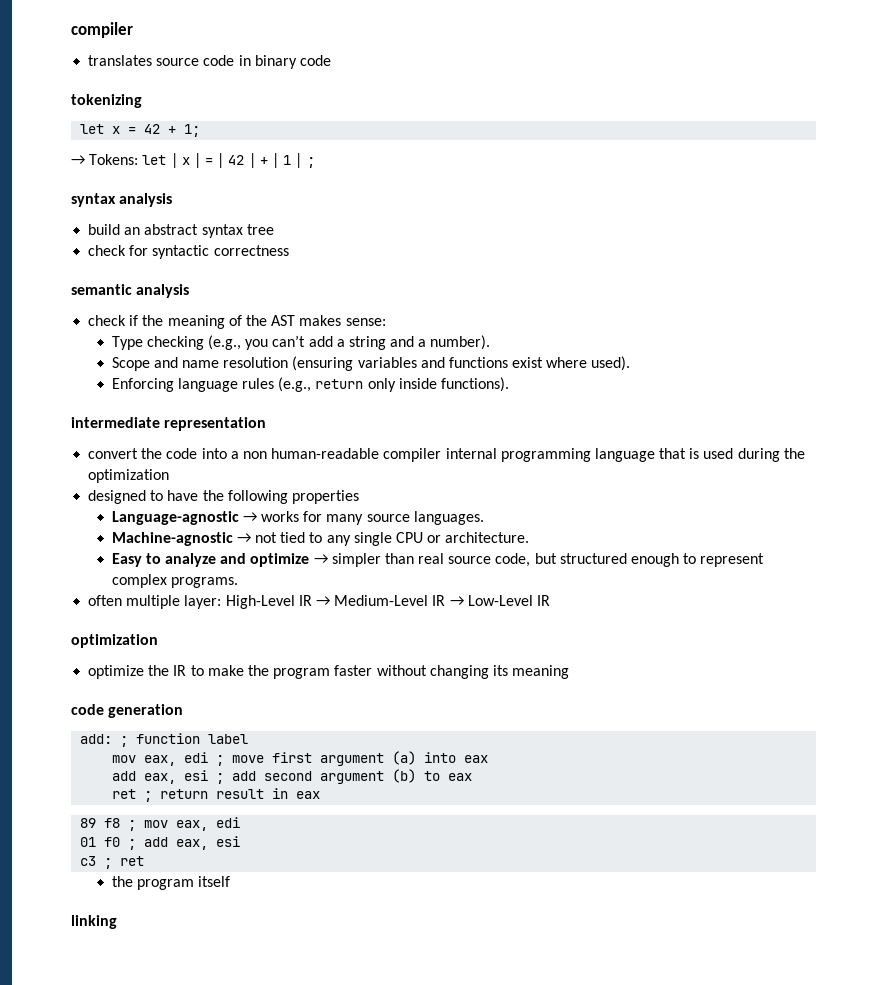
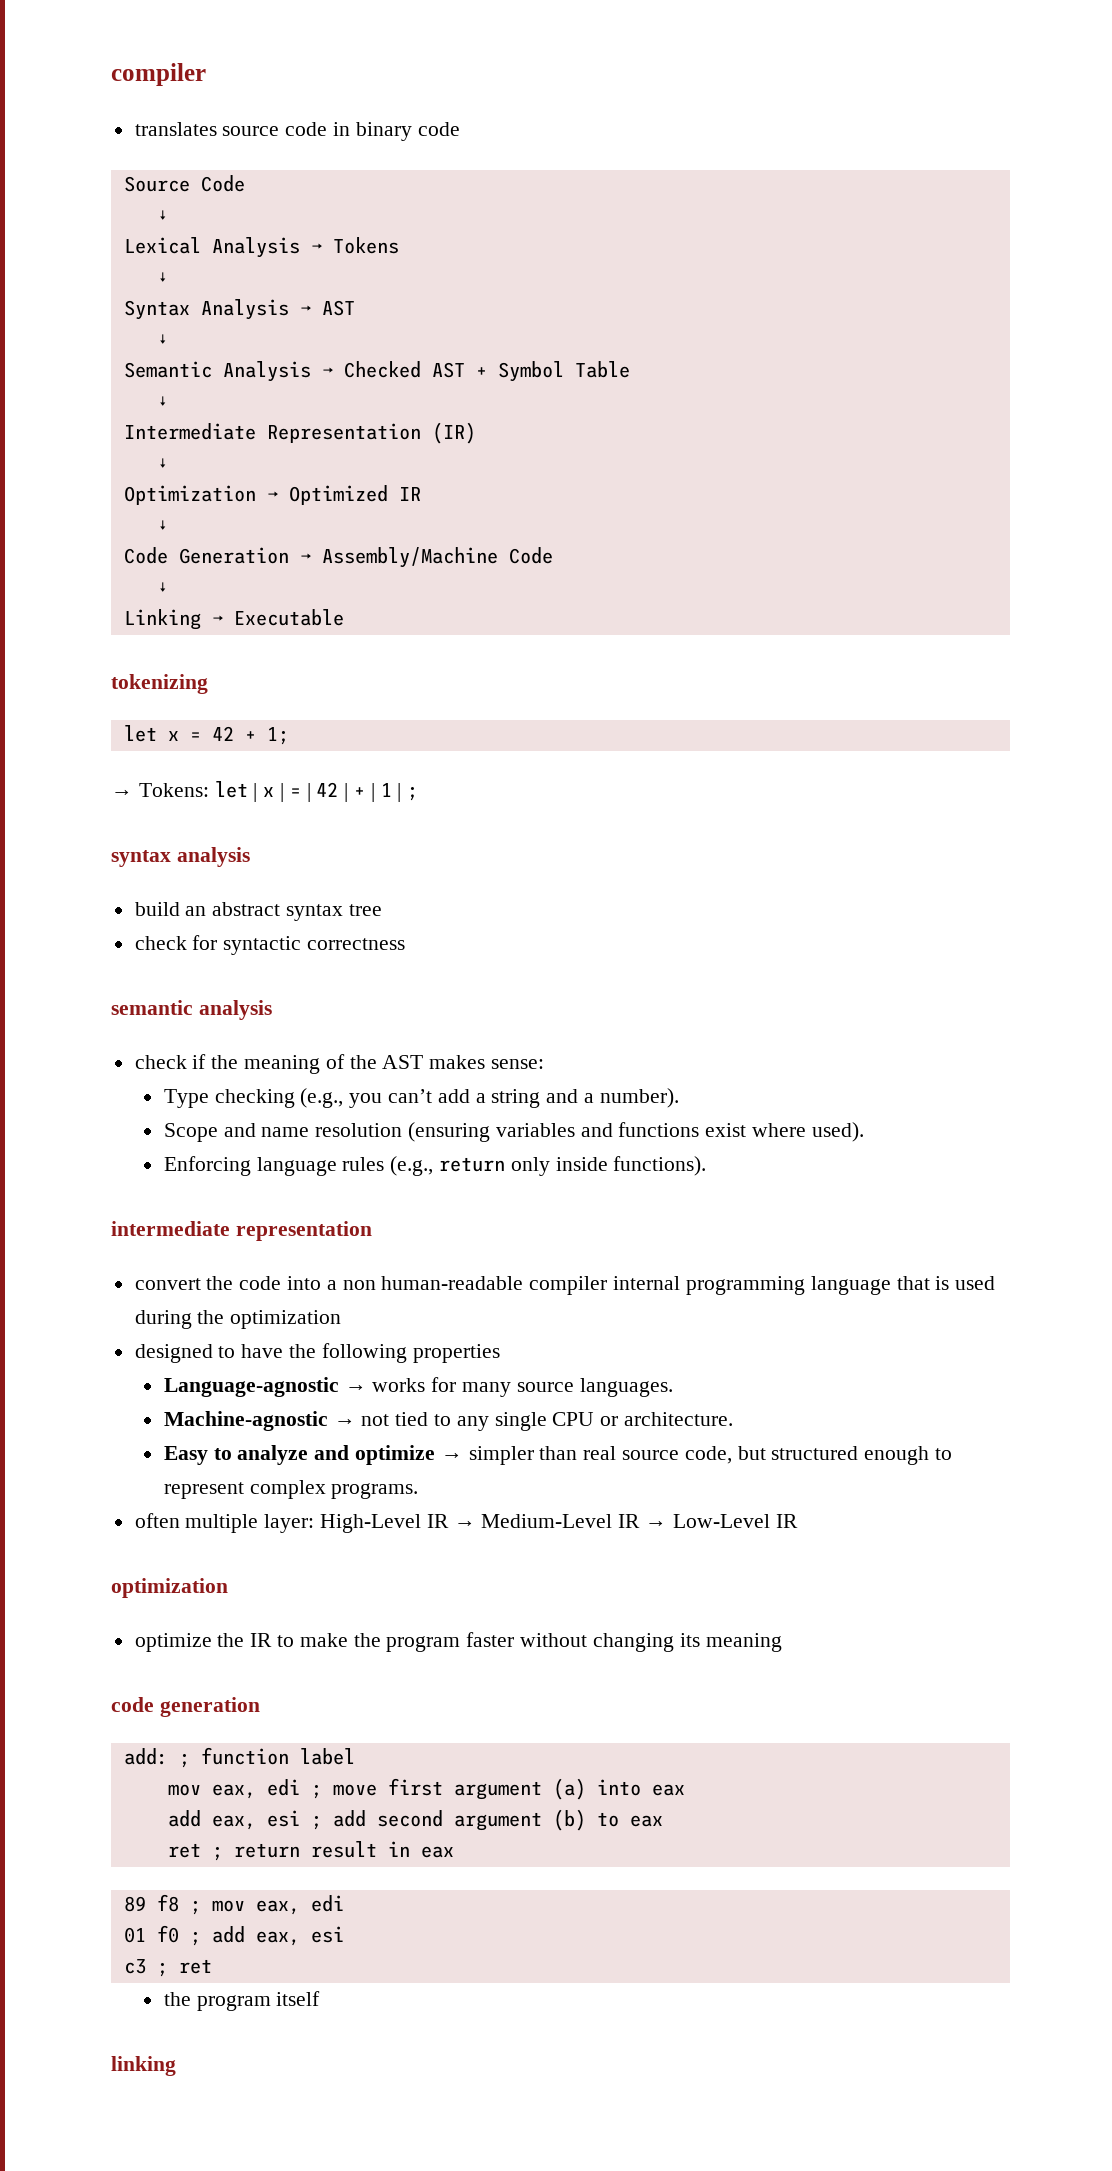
(331, 60) none -> [123,175,245,192] [156,210,168,222] [123,237,399,258] [156,272,168,284] [123,299,355,320] [156,334,168,346] [123,361,630,382] [156,396,168,408] [123,422,476,444] [156,458,168,470] [123,485,421,505] [156,520,168,532] [123,547,553,568] [156,582,168,594] [123,609,344,630] // Source Code // ↓ // Lexical Analysis → Tokens // ↓ // Syntax Analysis → AST // ↓ // Semantic Analysis → Checked AST + Symbol Table // ↓ // Intermediate Representation (IR) // ↓ // Optimization → Optimized IR // ↓ // Code Generation → Assembly/Machine Code // ↓ // Linking → Executable

